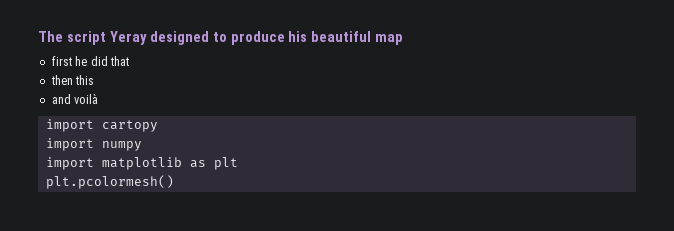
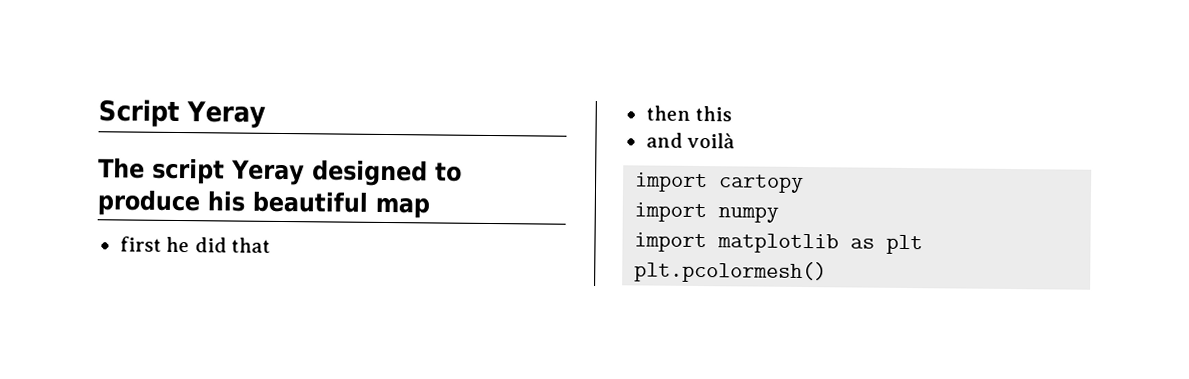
(38, 36) none -> [98,99,266,128] Script Yeray //

